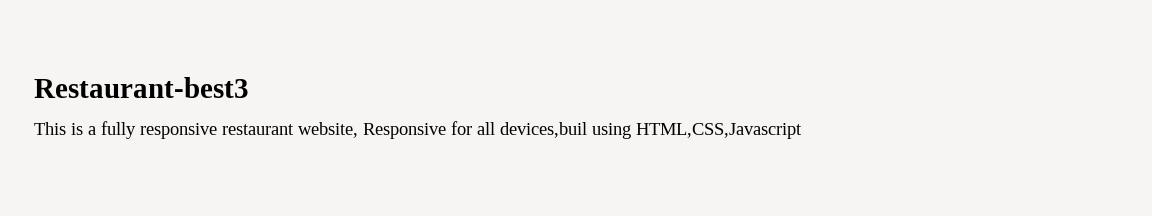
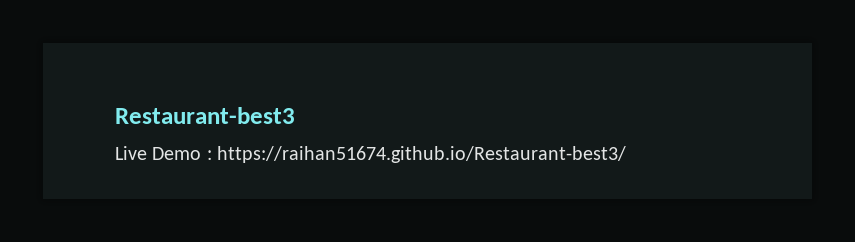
[34,121,802,139] This is a fully responsive restaurant website, Responsive for all devices,buil using HTML,CSS,Javascript -> [115,146,627,163] Live Demo : https://raihan51674.github.io/Restaurant-best3/

